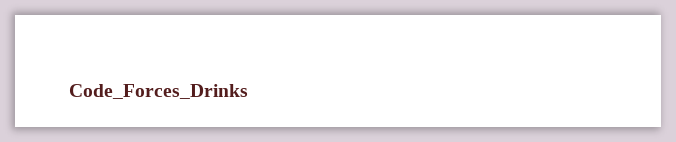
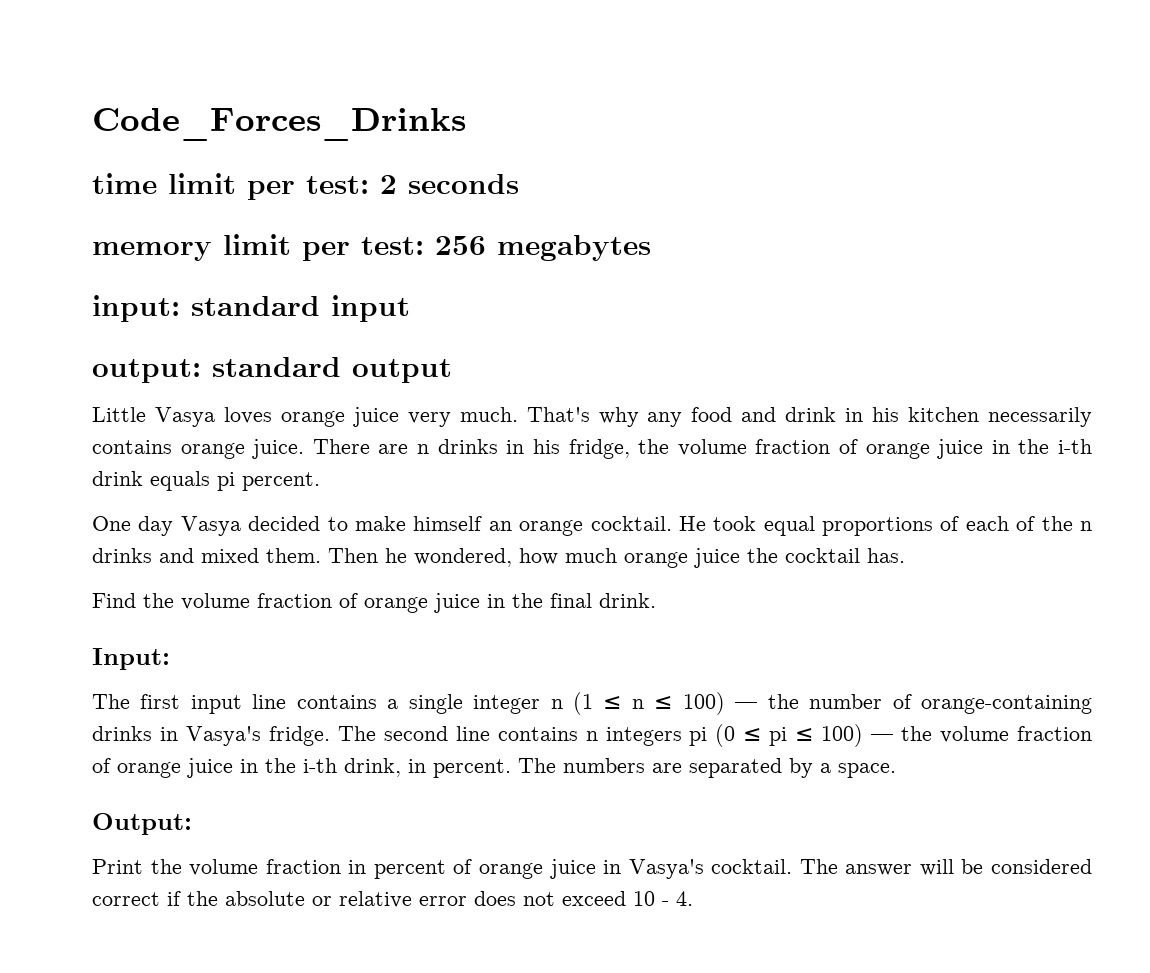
(248, 91) none -> [92,173,519,200] [92,234,651,261] [92,295,410,322] [92,357,452,383] [92,407,1092,427] [92,439,1092,459] [92,471,320,491] [92,516,1093,536] [92,548,905,568] [92,593,656,613] [92,648,170,670] [92,692,1093,715] [92,724,1092,747] [92,758,896,778] [92,813,192,835] [92,859,1092,879] [92,891,693,908] // time limit per test: 2 seconds // memory limit per test: 256 megabytes // input: standard input // output: standard output // Little Vasya loves orange juice very much. That's why any food and drink in his kitchen necessarily contains orange juice. There are n drinks in his fridge, the volume fraction of orange juice in the i-th drink equals pi percent. // One day Vasya decided to make himself an orange cocktail. He took equal proportions of each of the n drinks and mixed them. Then he wondered, how much orange juice the cocktail has. // Find the volume fraction of orange juice in the final drink. // Input: // The first input line contains a single integer n (1 ≤ n ≤ 100) — the number of orange-containing drinks in Vasya's fridge. The second line contains n integers pi (0 ≤ pi ≤ 100) — the volume fraction of orange juice in the i-th drink, in percent. The numbers are separated by a space. // Output: // Print the volume fraction in percent of orange juice in Vasya's cocktail. The answer will be considered correct if the absolute or relative error does not exceed 10 - 4.

